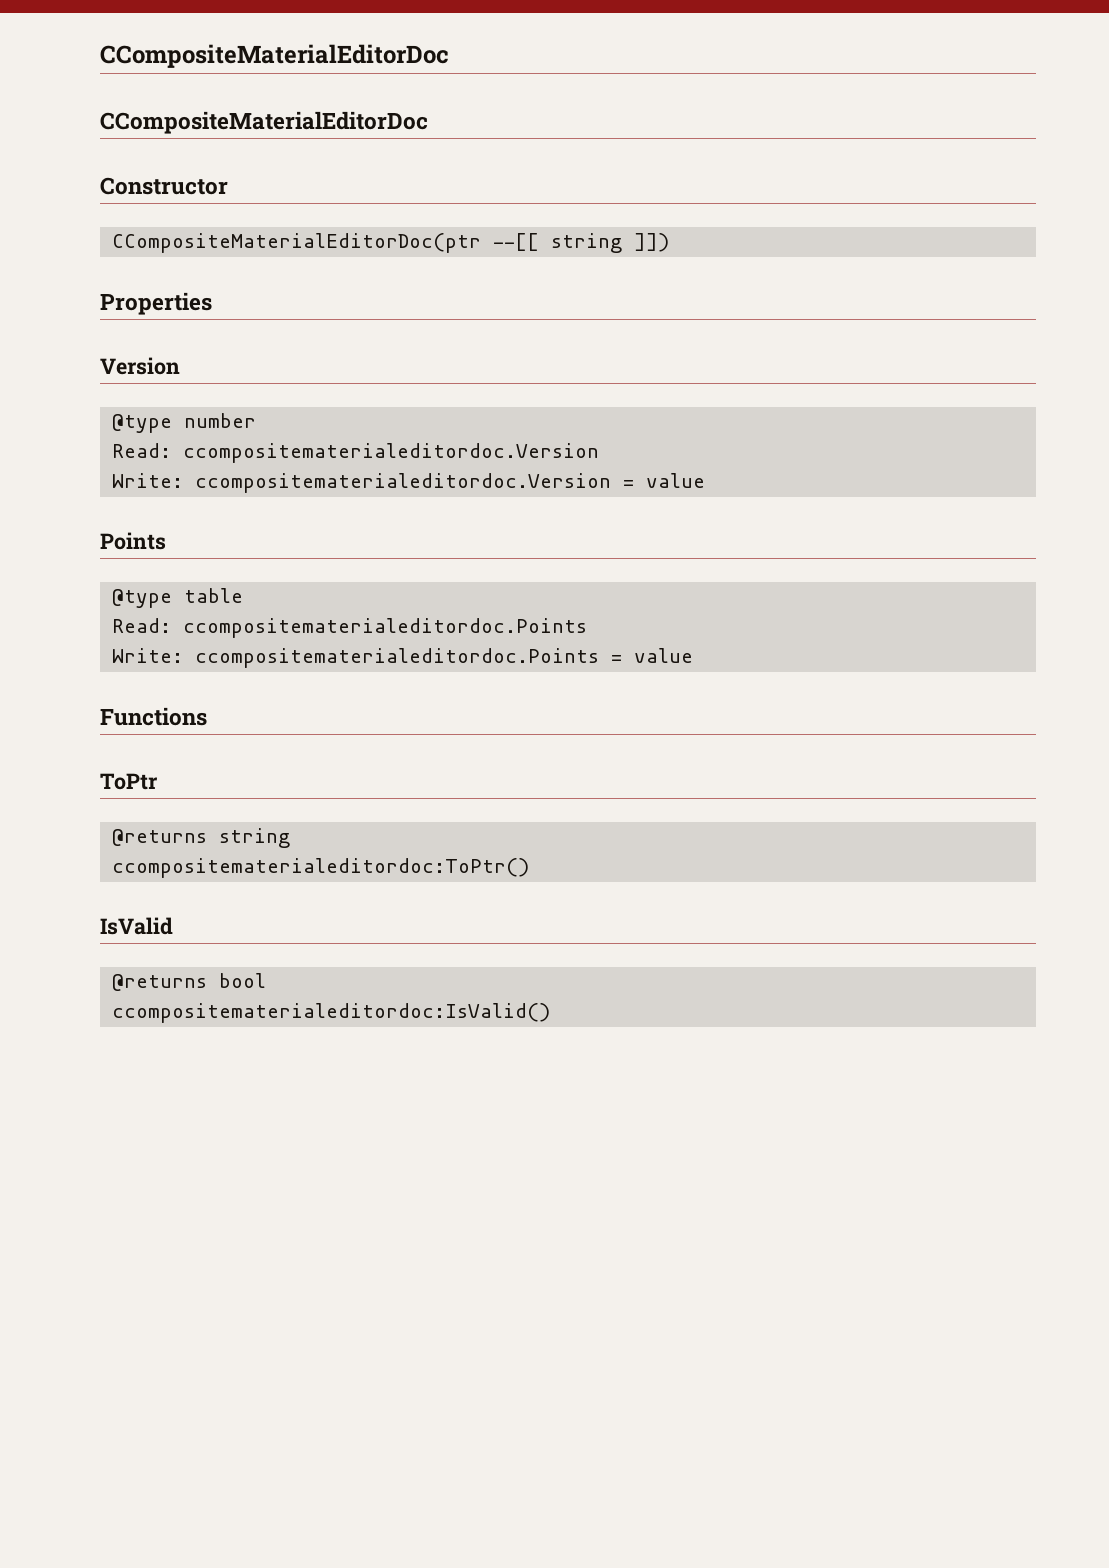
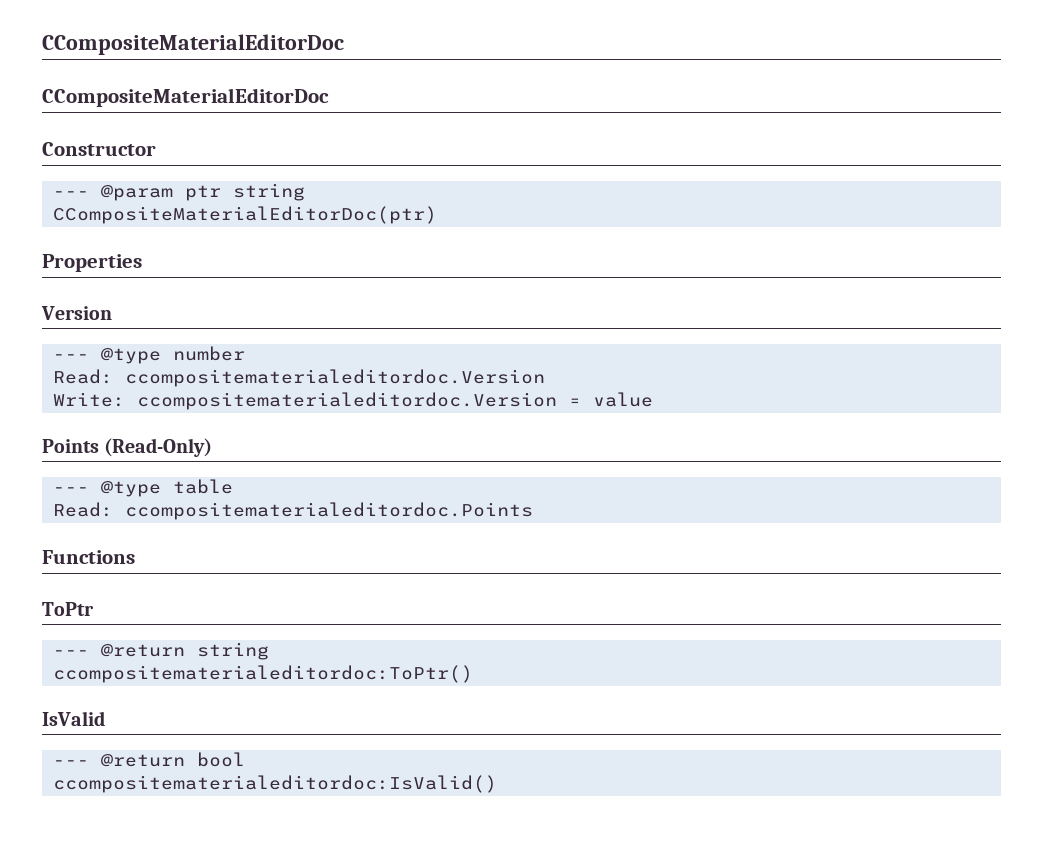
[112,233,670,253] CCompositeMaterialEditorDoc(ptr --[[ string ]]) -> [53,183,306,201] [53,206,438,224] --- @param ptr string // CCompositeMaterialEditorDoc(ptr)
(180, 366) none -> [53,354,90,360] ---
(166, 541) // -> [104,438,213,457] [53,487,90,493] (Read-Only) // ---
[112,648,694,668] // Write: ccompositematerialeditordoc.Points = value -> (534, 511) none
[112,829,208,846] @returns -> [53,644,186,657] --- @return
[112,974,208,991] @returns -> [53,754,186,767] --- @return

